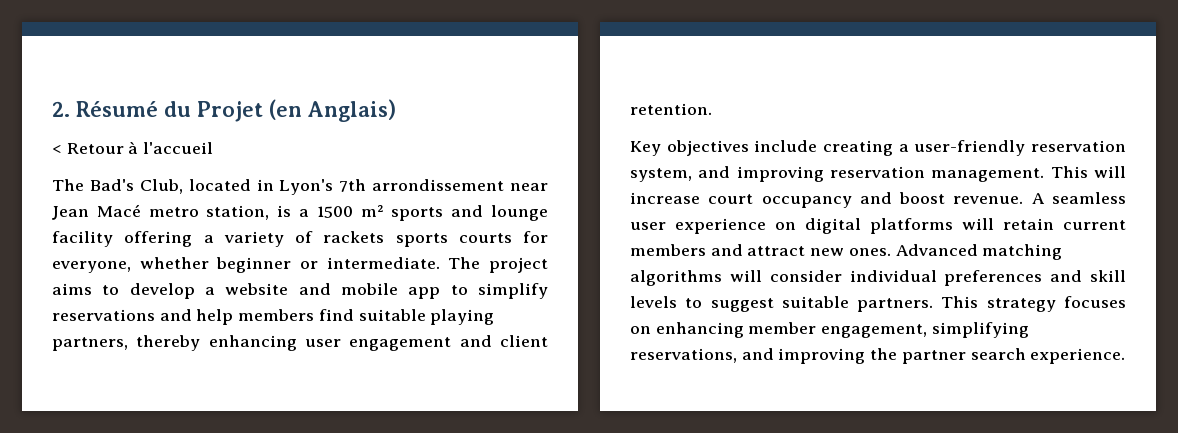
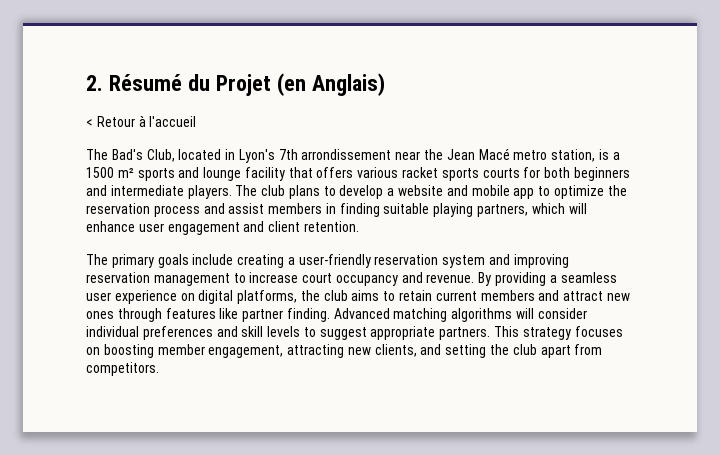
(548, 187) none -> [424,149,444,160] the
[124,231,548,247] [52,257,549,273] [52,283,92,295] offering a variety of rackets sports courts for everyone, whether beginner or intermediate. The project aims -> [288,167,630,181] [86,185,320,199] that offers various racket sports courts for both beginners and intermediate players. The club plans
[478,283,548,299] [52,309,495,325] [52,335,297,351] simplify reservations and help members find suitable playing partners, thereby enhancing -> [553,185,627,199] [86,203,587,217] [86,221,135,232] optimize the reservation process and assist members in finding suitable playing partners, which will enhance
[630,140,749,156] Key objectives -> [86,254,189,268] The primary goals
[630,168,692,182] system, -> [442,255,486,268] system
[931,166,1126,182] management. This will -> [153,273,246,286] management to
[899,192,1045,204] boost revenue. A -> [426,272,557,286] revenue. By providing a
[870,218,994,234] platforms will -> [237,290,396,304] platforms, the club aims to
[848,248,891,256] ones. -> [86,308,330,322] ones through features like partner finding.
[781,296,849,308] suitable -> [370,326,436,340] appropriate
[655,322,744,338] enhancing -> [103,344,154,358] boosting
[931,322,1029,338] [630,348,1126,364] simplifying reservations, and improving the partner search experience. -> [287,344,603,358] [86,362,159,376] attracting new clients, and setting the club apart from competitors.

